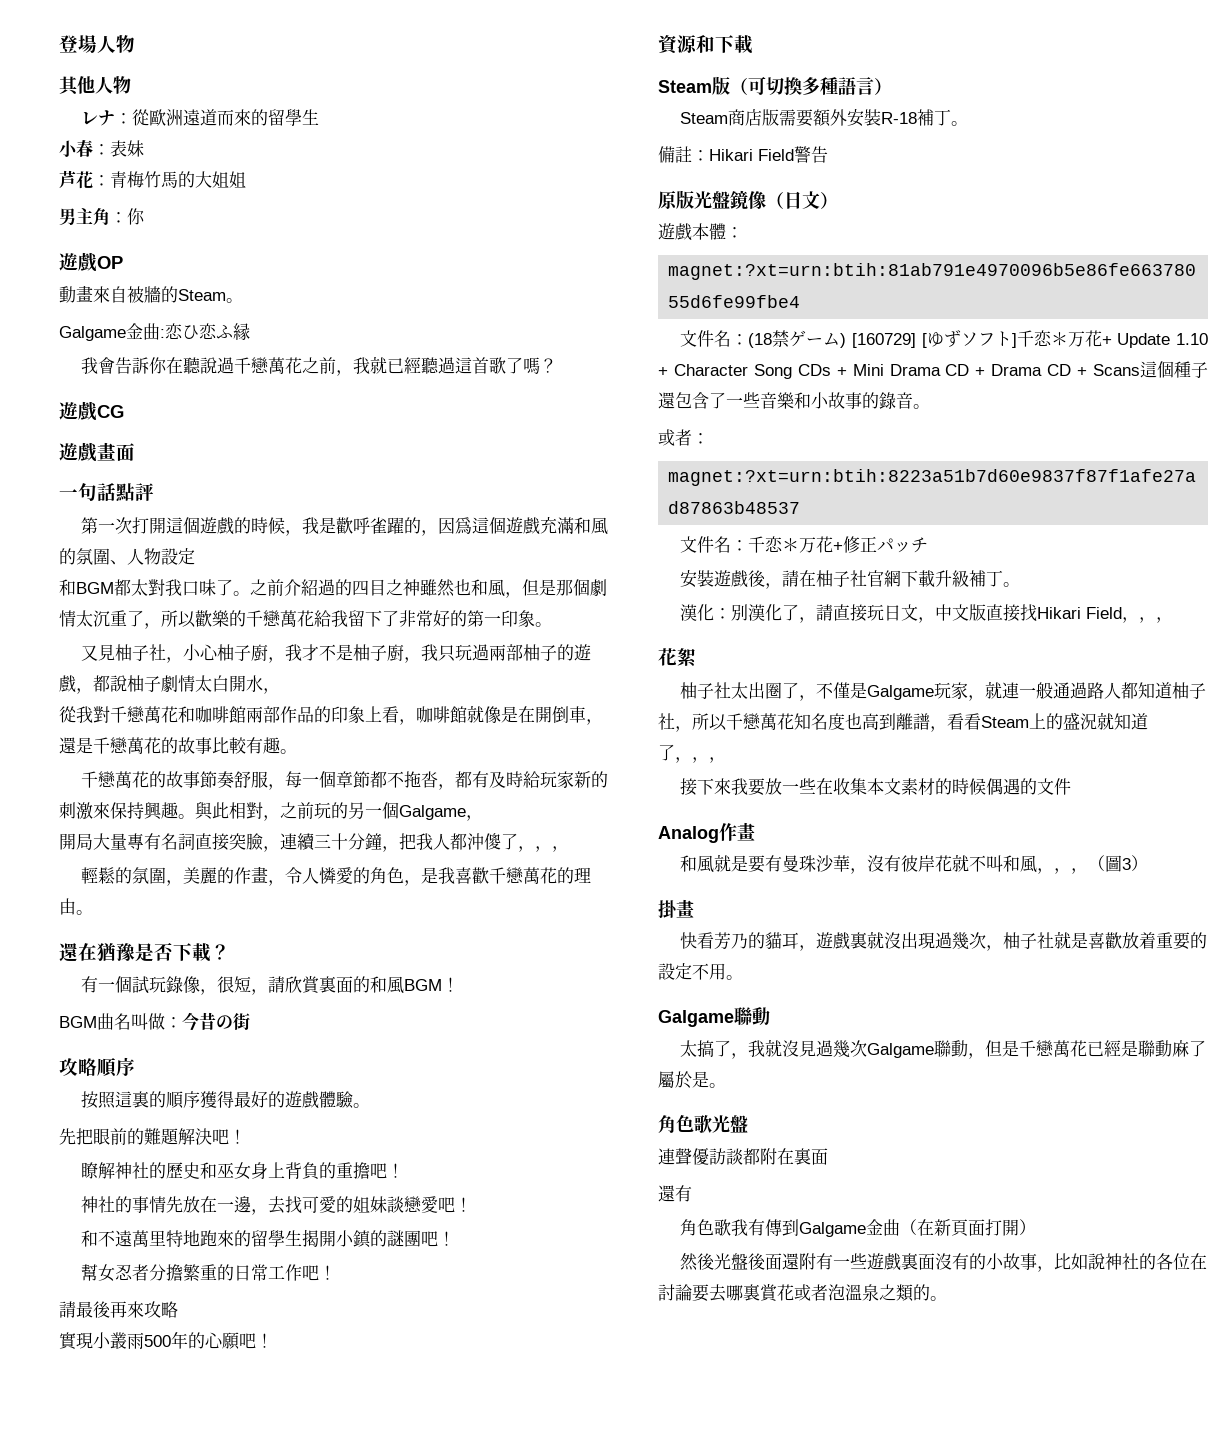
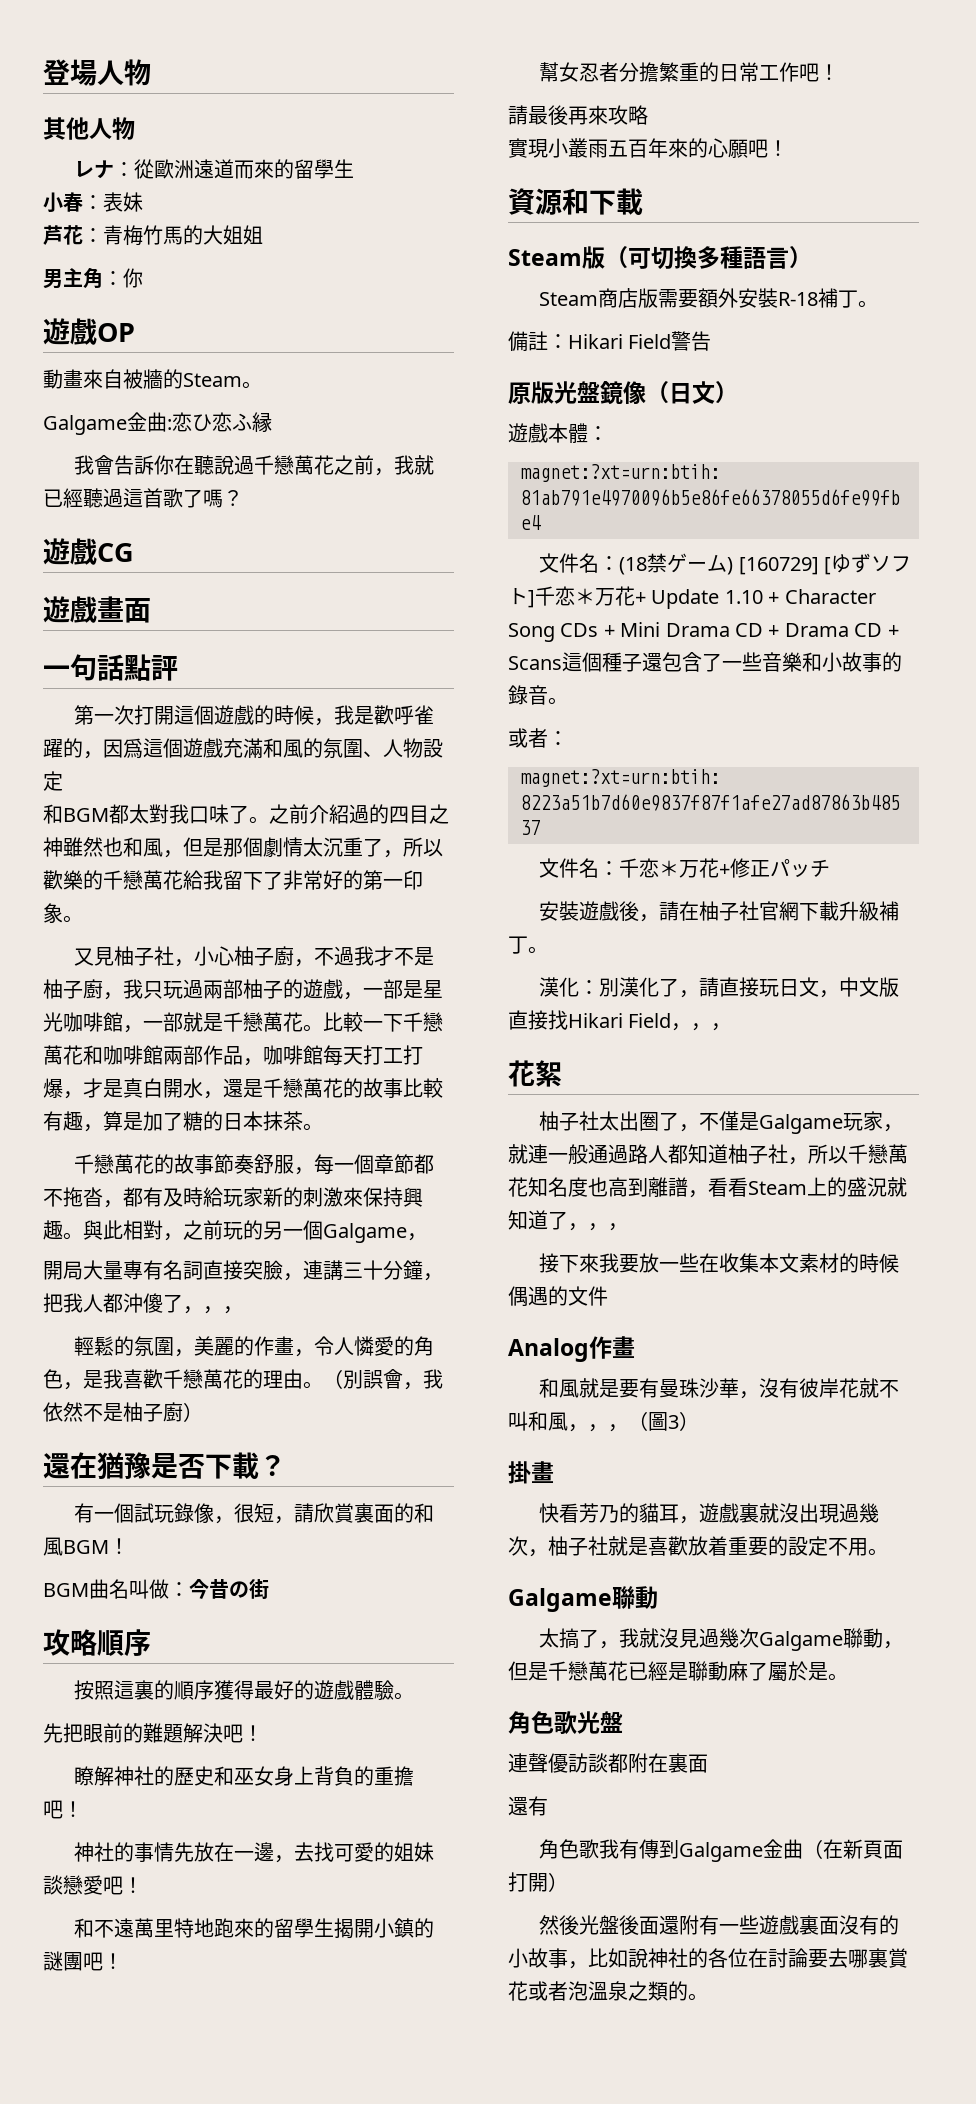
(286, 660) none -> [314,946,355,966] 不過
[93,675,280,694] [59,706,110,723] 都說柚子劇情太白開水， // 從我對 -> [363,979,443,999] [43,1012,403,1033] 一部是星光咖啡館，一部就是千戀萬花。比較一下
[314,705,586,725] 的印象上看，咖啡館就像是在開倒車 -> [243,1045,423,1066] [43,1078,203,1099] ，咖啡館每天打工打爆，才是真白開水
(280, 745) none -> [83,1111,303,1132] ，算是加了糖的日本抹茶
[297,833,315,851] 續 -> [323,1260,343,1280] 講
(93, 912) none -> [323,1369,443,1390] [43,1402,203,1422] （別誤會，我依然不是柚子廚）
[144,1331,188,1349] 500年 -> [608,138,688,158] 五百年來

